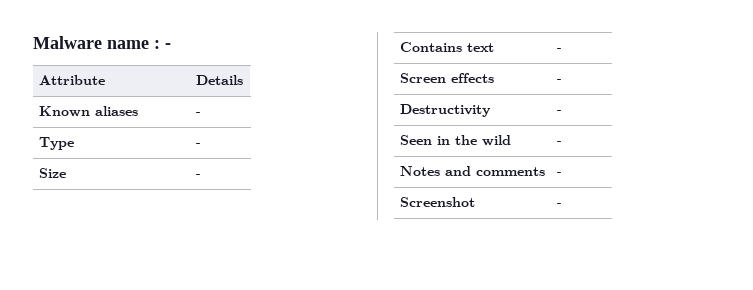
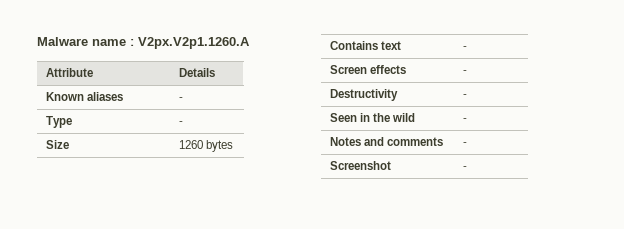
[165,43,171,49] - -> [138,37,250,49] V2px.V2p1.1260.A
[196,174,202,178] - -> [178,140,233,152] 1260 bytes

